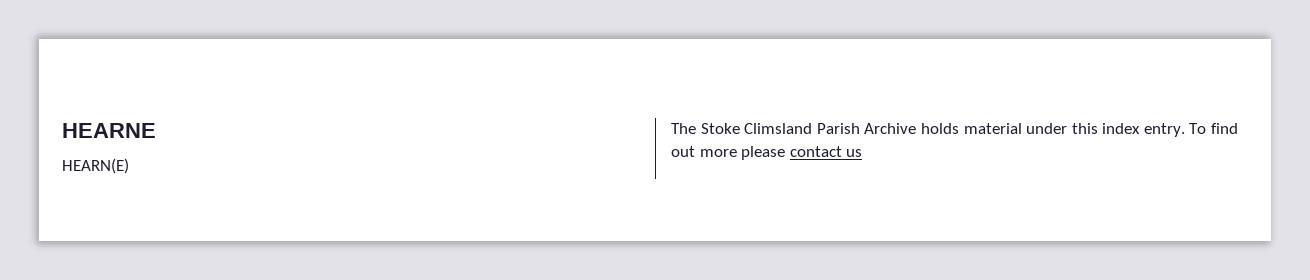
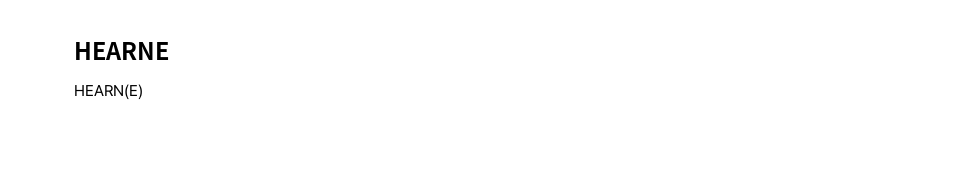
[671,123,1239,137] [671,146,863,160] // The Stoke Climsland Parish Archive holds material under this index entry. To find out more please contact us -> (143, 92) none

